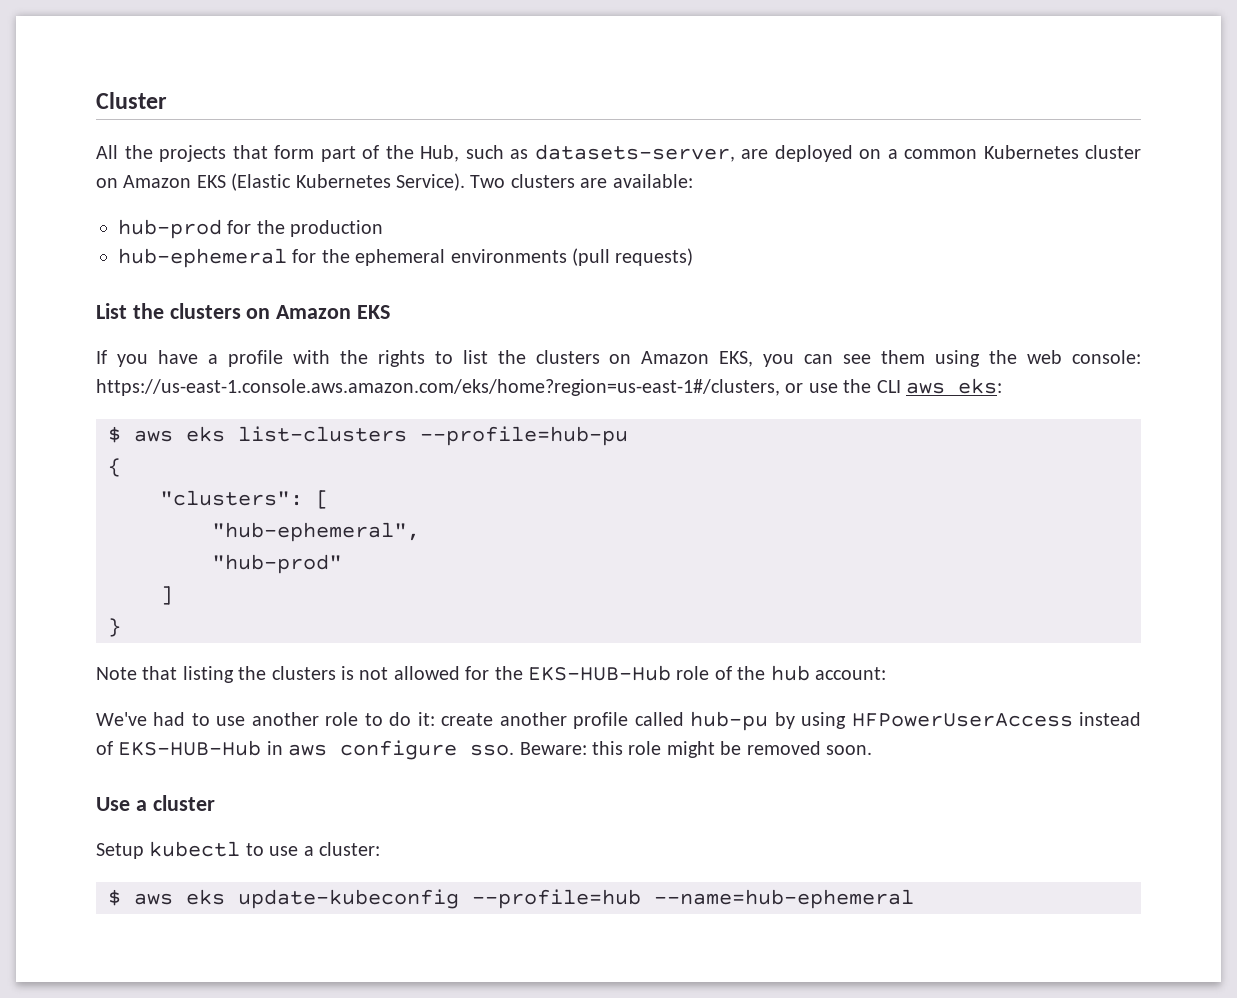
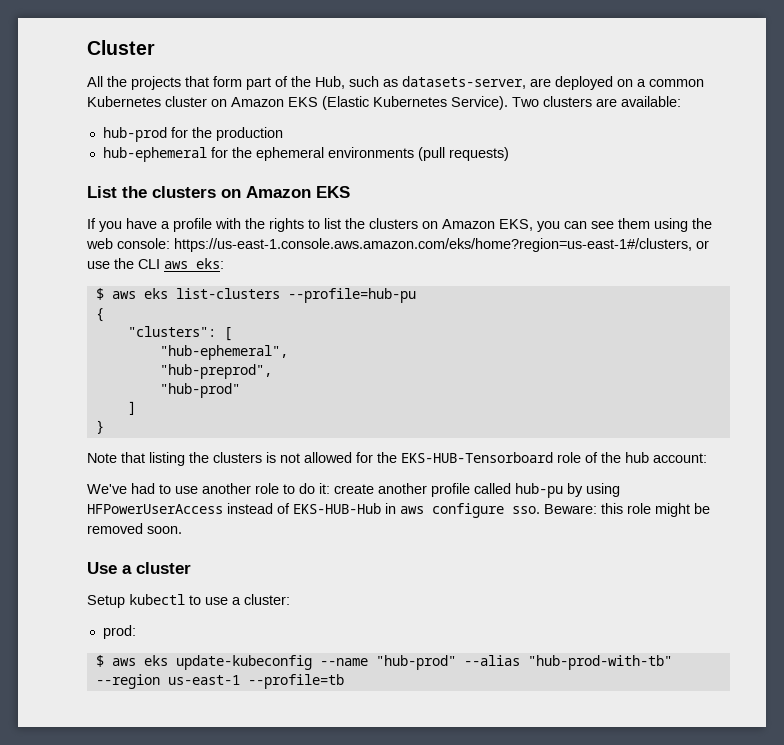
(420, 532) none -> [159,364,272,379] // "hub-preprod",
[527,665,671,681] EKS-HUB-Hub -> [401,452,553,463] EKS-HUB-Tensorboard
(380, 849) none -> [102,625,136,639] // prod:
[472,889,914,909] --profile=hub --name=hub-ephemeral -> [319,655,672,670] [95,674,344,689] --name "hub-prod" --alias "hub-prod-with-tb" --region us-east-1 --profile=tb

